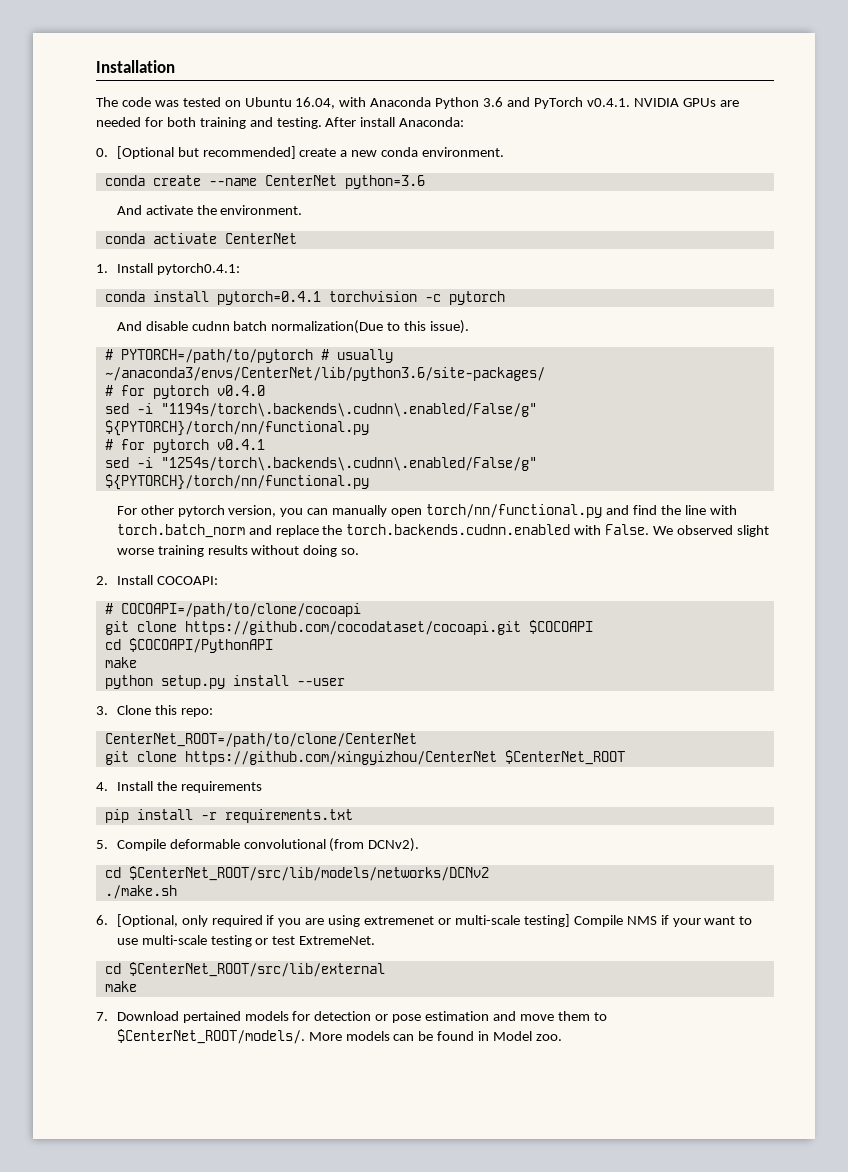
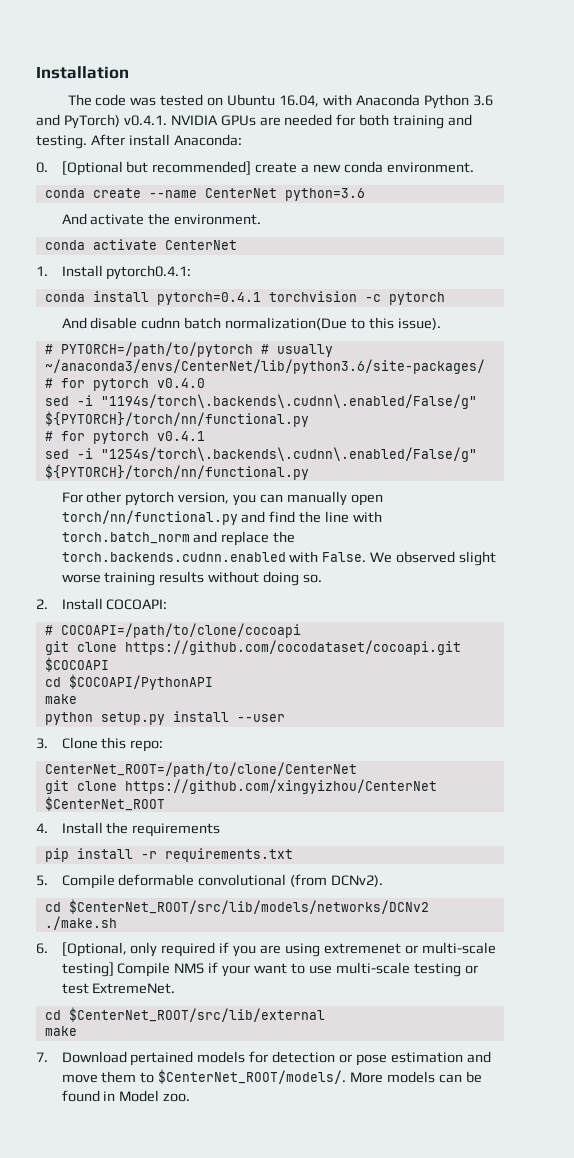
[533,97,583,109] PyTorch -> [63,114,120,129] PyTorch)

